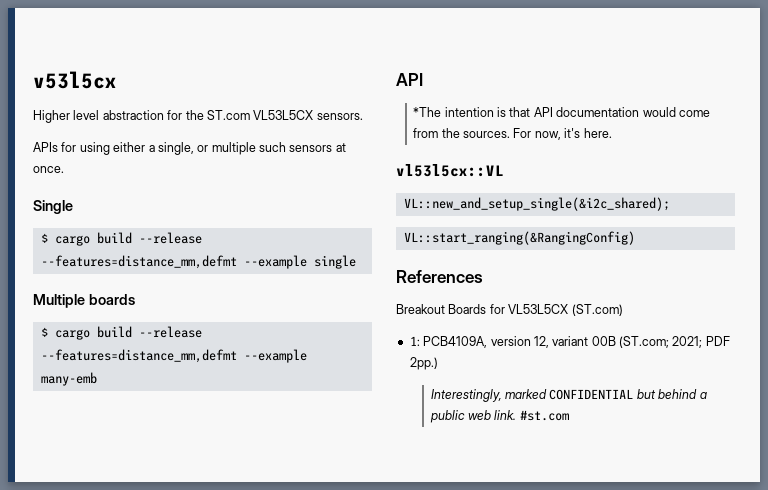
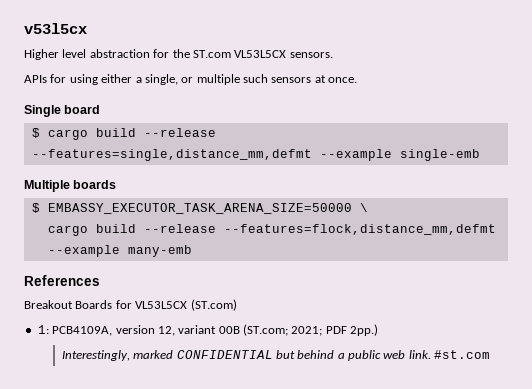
[40,232,202,246] [40,255,356,269] // $ cargo build --release --features=distance_mm,defmt --example single -> [64,105,101,114] [31,128,216,140] [31,149,480,161] board // $ cargo build --release --features=single,distance_mm,defmt --example single-emb
[54,326,202,340] [40,349,237,363] cargo build --release --features=distance_mm,defmt -> [47,203,368,214] [47,224,496,236] EMBASSY_EXECUTOR_TASK_ARENA_SIZE=50000 \ // cargo build --release --features=flock,distance_mm,defmt
[396,73,423,86] [413,107,710,117] [413,128,612,140] [396,164,504,177] [403,197,670,211] [403,231,635,245] // API // *The intention is that API documentation would come from the sources. For now, it's here. // vl53l5cx::VL // VL::new_and_setup_single(&i2c_shared); // VL::start_ranging(&RangingConfig) -> (192, 251) none

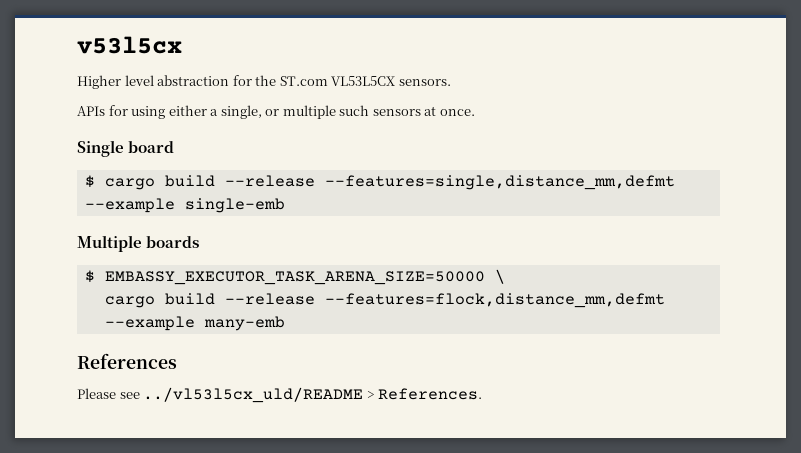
[24,299,237,311] [37,324,379,336] [61,350,491,361] Breakout Boards for VL53L5CX (ST.com) // 1: PCB4109A, version 12, variant 00B (ST.com; 2021; PDF 2pp.) // Interestingly, marked CONFIDENTIAL but behind a public web link. #st.com -> [77,387,483,403] Please see ../vl53l5cx_uld/README > References.

